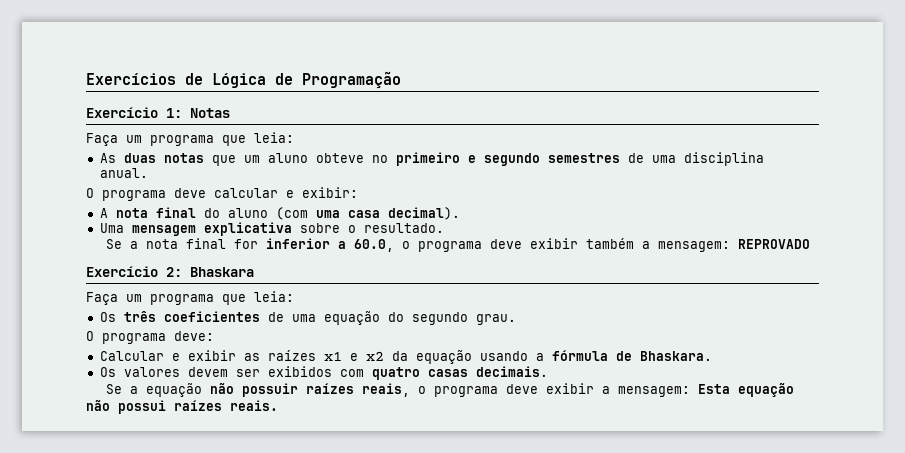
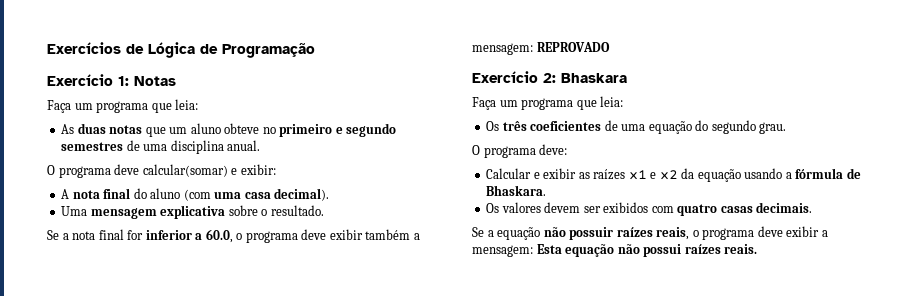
[214,188,278,198] calcular -> [142,164,228,177] calcular(somar)

